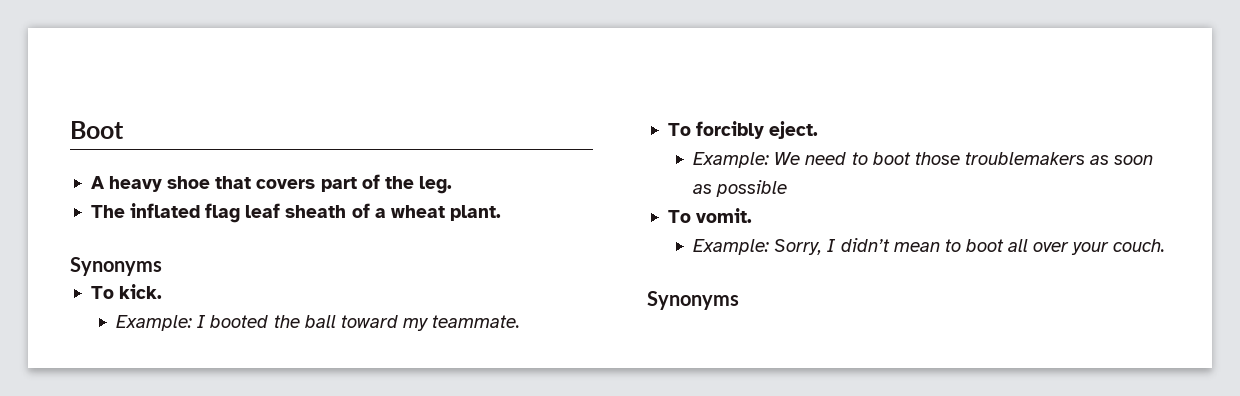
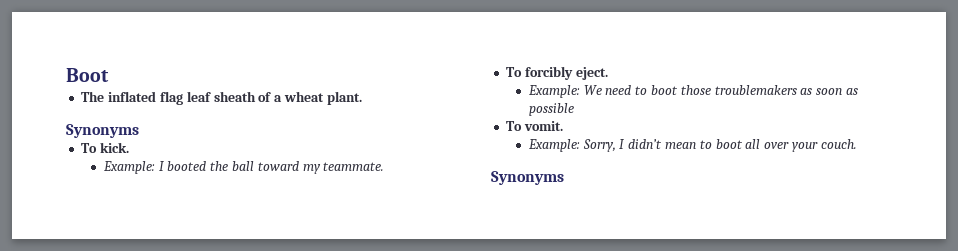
[90,174,452,194] // A heavy shoe that covers part of the leg. -> (109, 75) none

